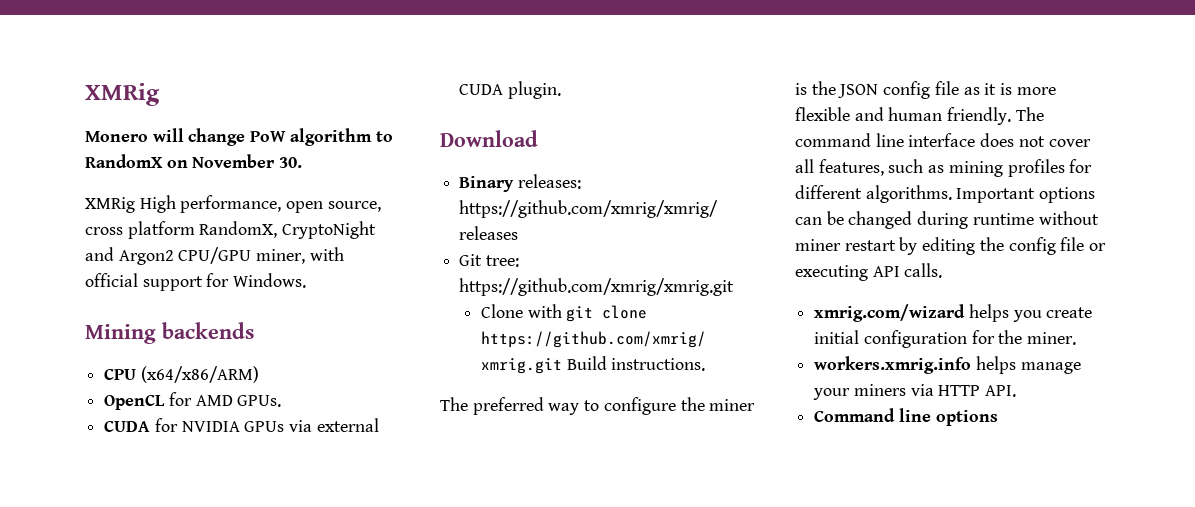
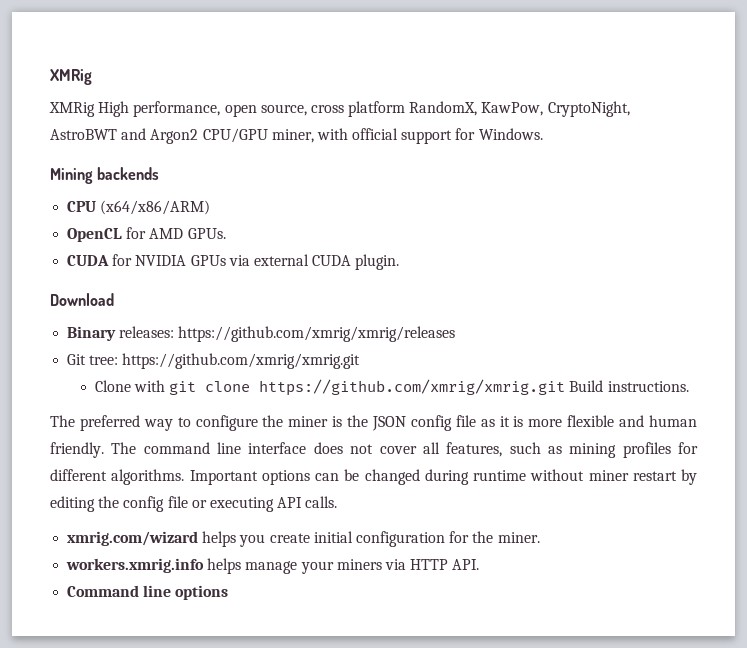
[85,83,160,106] [85,128,393,146] [85,154,303,168] XMRig // Monero will change PoW algorithm to RandomX on November 30. -> [50,69,92,85] XMRig
[282,221,377,239] CryptoNight -> [481,101,630,117] [50,129,117,140] KawPow, CryptoNight, AstroBWT

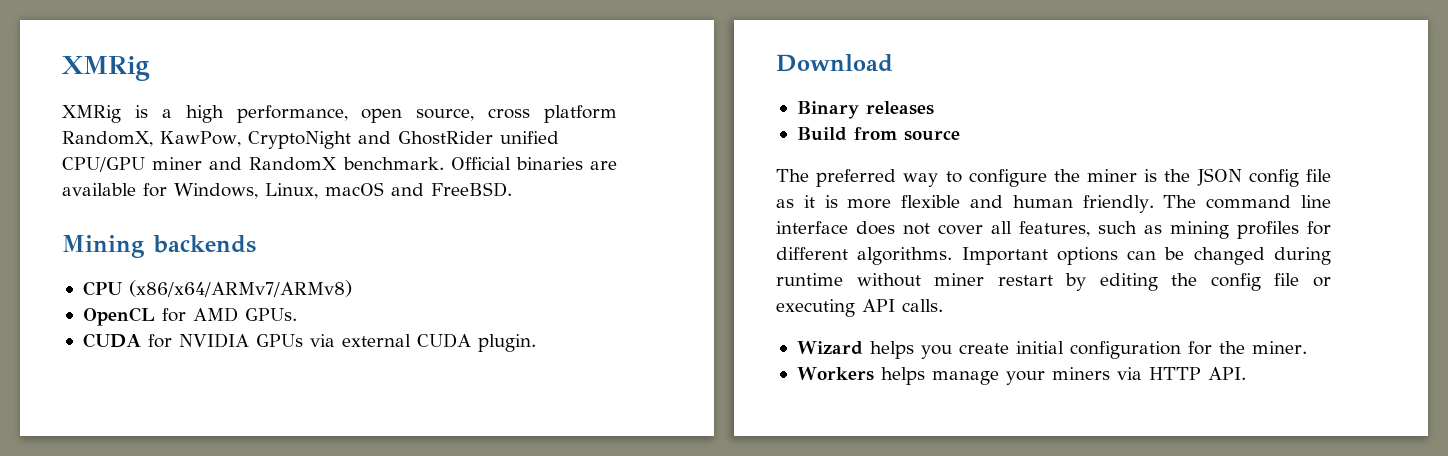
[98,101,130,117] High -> [134,105,224,123] is a high
[547,101,630,117] [50,128,543,144] CryptoNight, AstroBWT and Argon2 CPU/GPU miner, with official support for Windows. -> [247,131,559,149] [62,157,617,172] [62,182,512,199] CryptoNight and GhostRider unified CPU/GPU miner and RandomX benchmark. Official binaries are available for Windows, Linux, macOS and FreeBSD.
[100,200,211,215] (x64/x86/ARM) -> [128,280,352,297] (x86/x64/ARMv7/ARMv8)
[119,326,456,342] [67,353,361,369] [94,379,689,396] releases: https://github.com/xmrig/xmrig/releases // Git tree: https://github.com/xmrig/xmrig.git // Clone with git clone https://github.com/xmrig/xmrig.git Build instructions. -> [865,101,934,115] [796,127,960,141] releases // Build from source
[67,531,199,546] xmrig.com/wizard -> [796,341,863,355] Wizard
[66,558,205,573] workers.xmrig.info -> [796,367,874,381] Workers
[67,585,229,600] // Command line options -> (1246, 373) none

